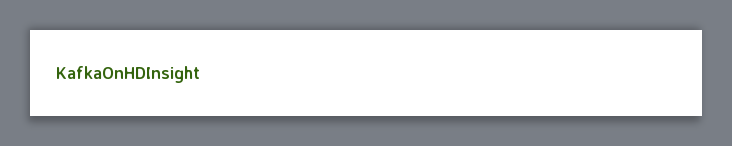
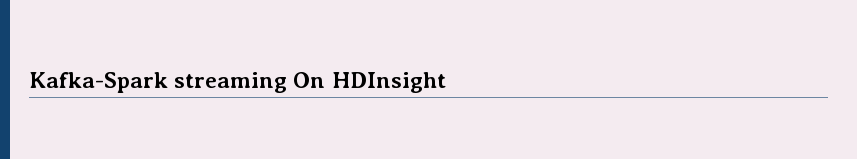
[56,66,200,83] KafkaOnHDInsight -> [29,72,446,93] Kafka-Spark streaming On HDInsight

